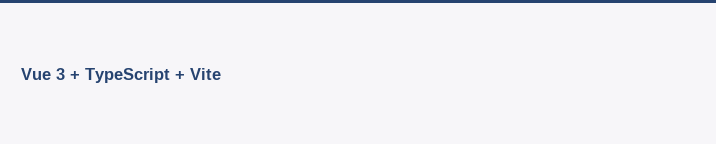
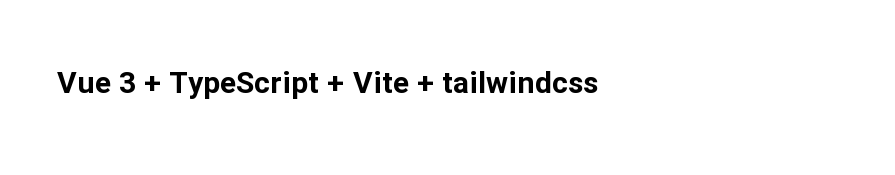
(221, 74) none -> [416,71,598,93] + tailwindcss

